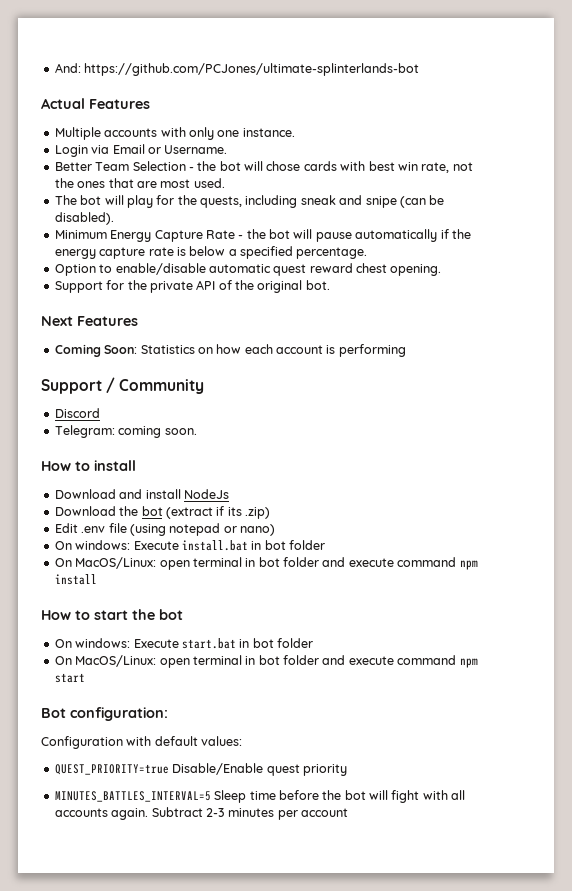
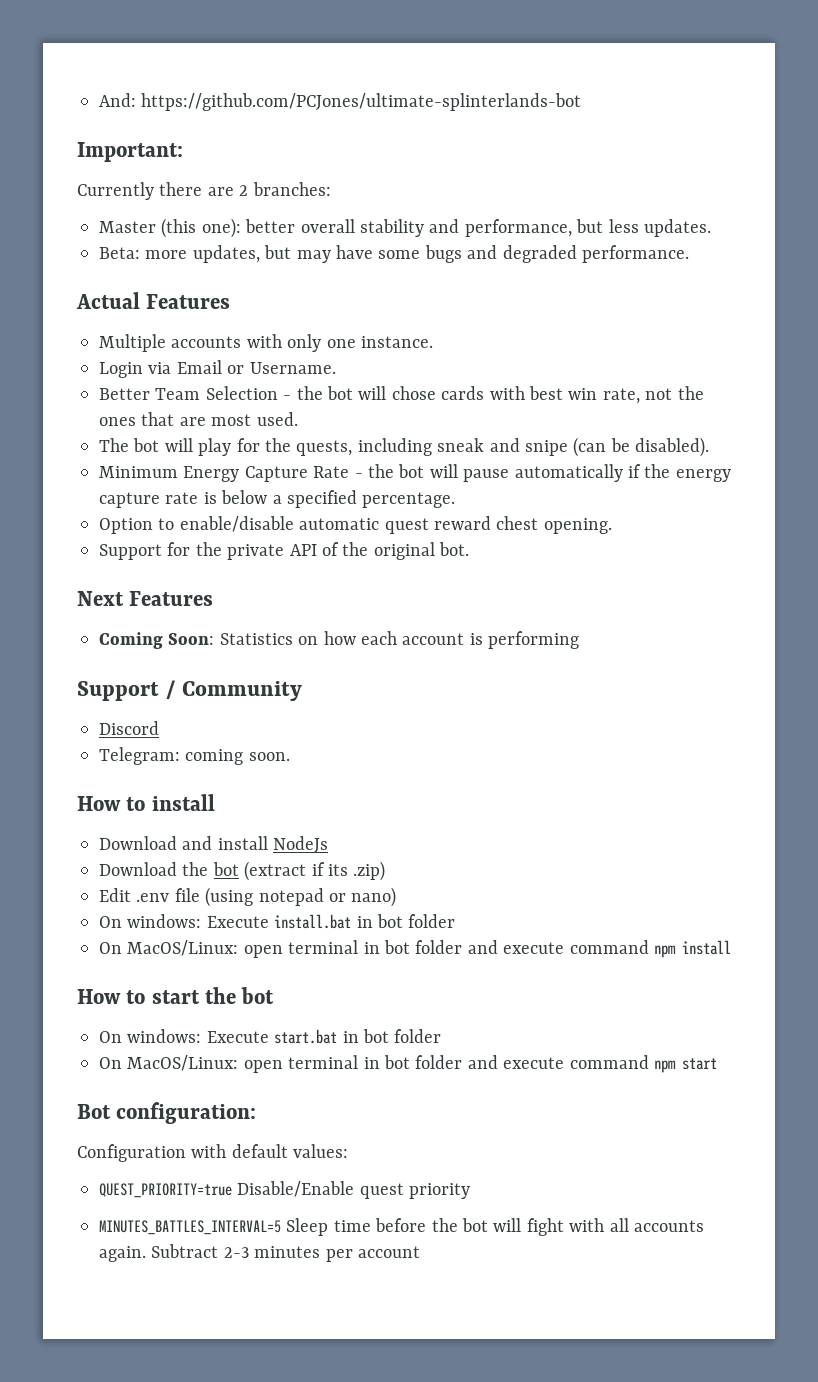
(420, 69) none -> [77,142,183,162] [77,182,331,200] [99,218,711,238] [99,245,689,263] // Important: // Currently there are 2 branches: // Master (this one): better overall stability and performance, but less updates. // Beta: more updates, but may have some bugs and degraded performance.

